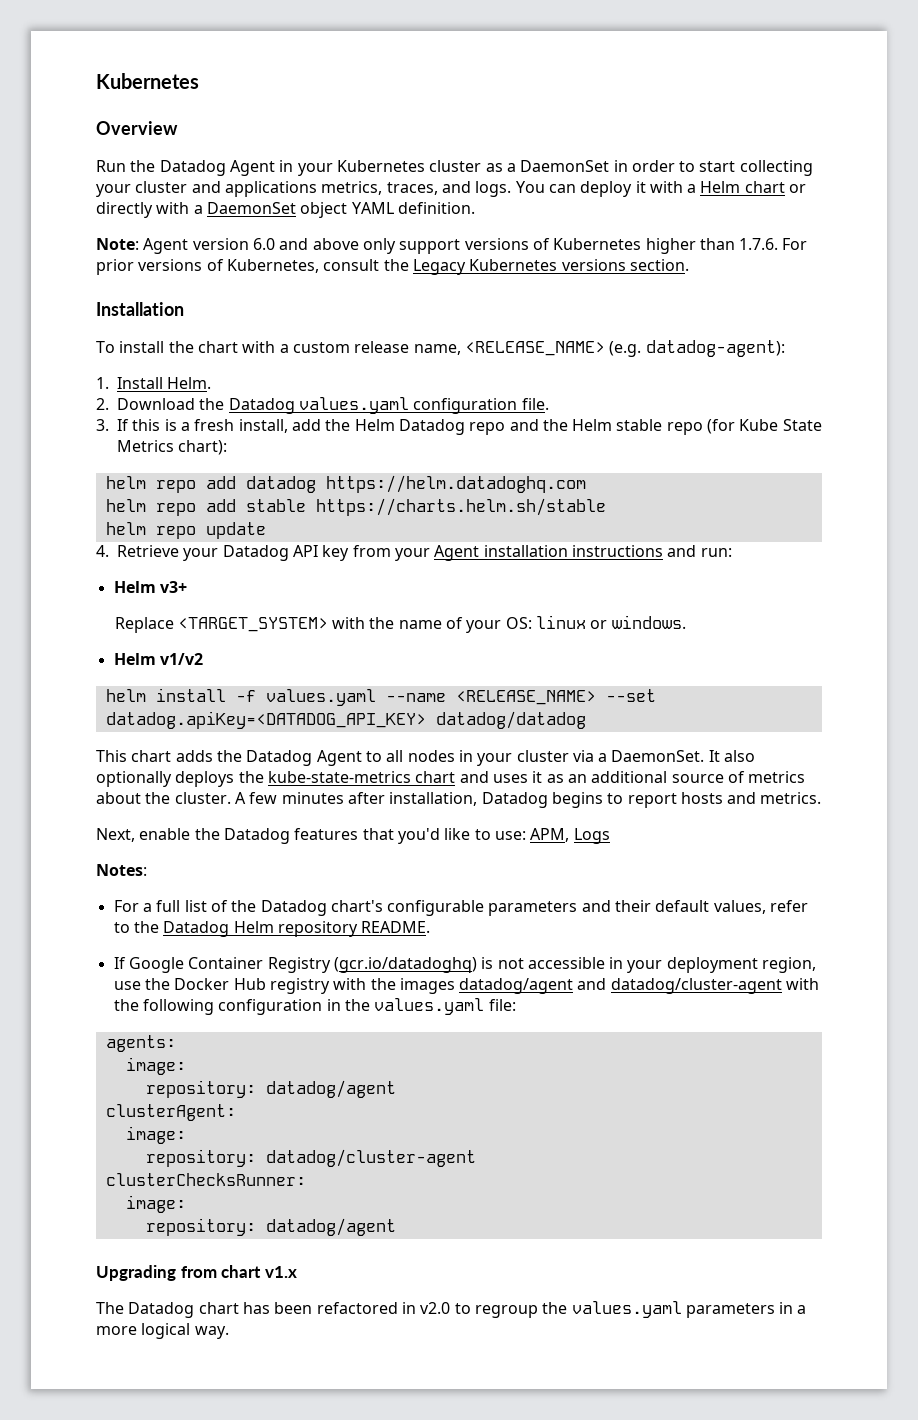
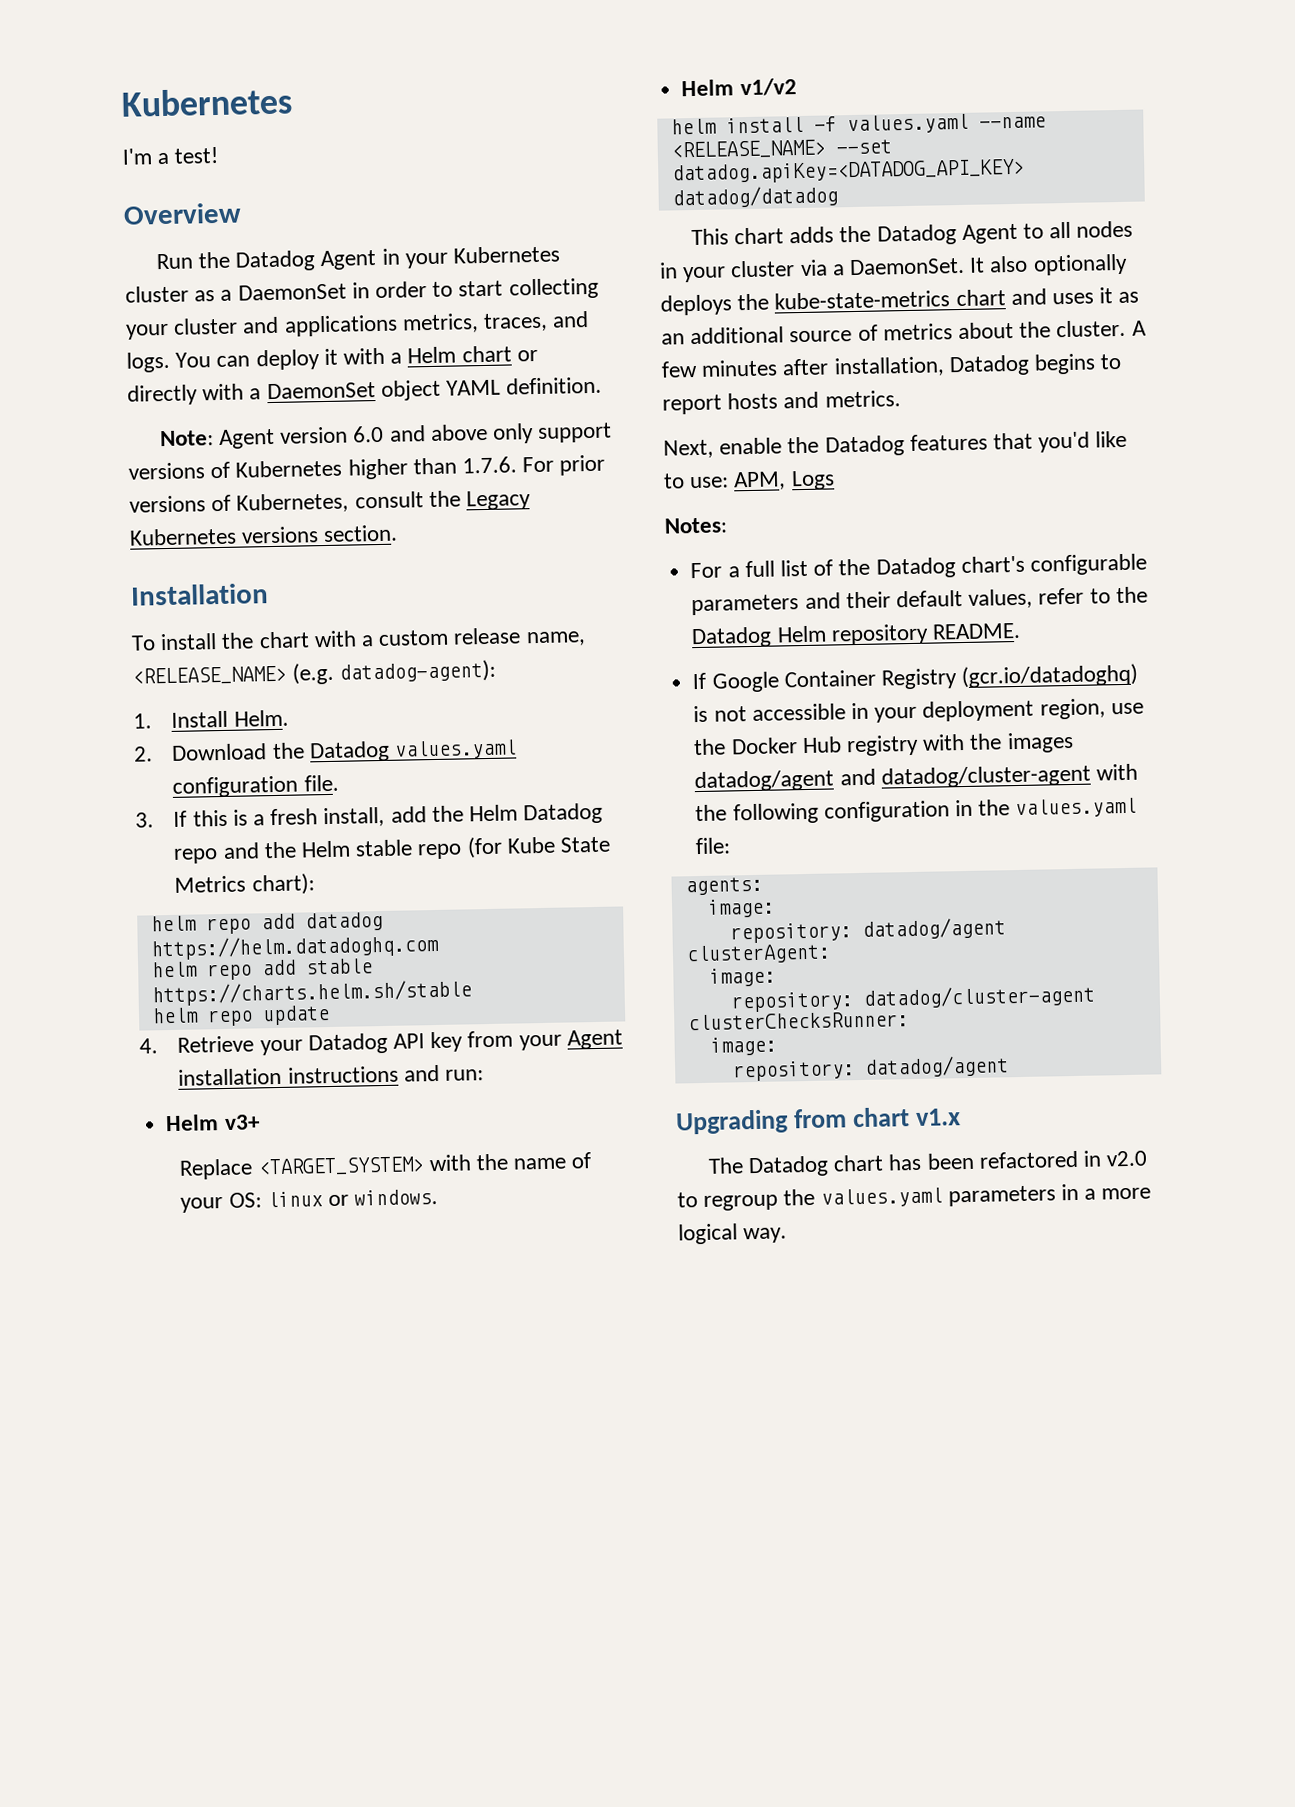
[96,73,199,89] Kubernetes -> [121,87,293,117] [122,146,219,165] Kubernetes // I'm a test!

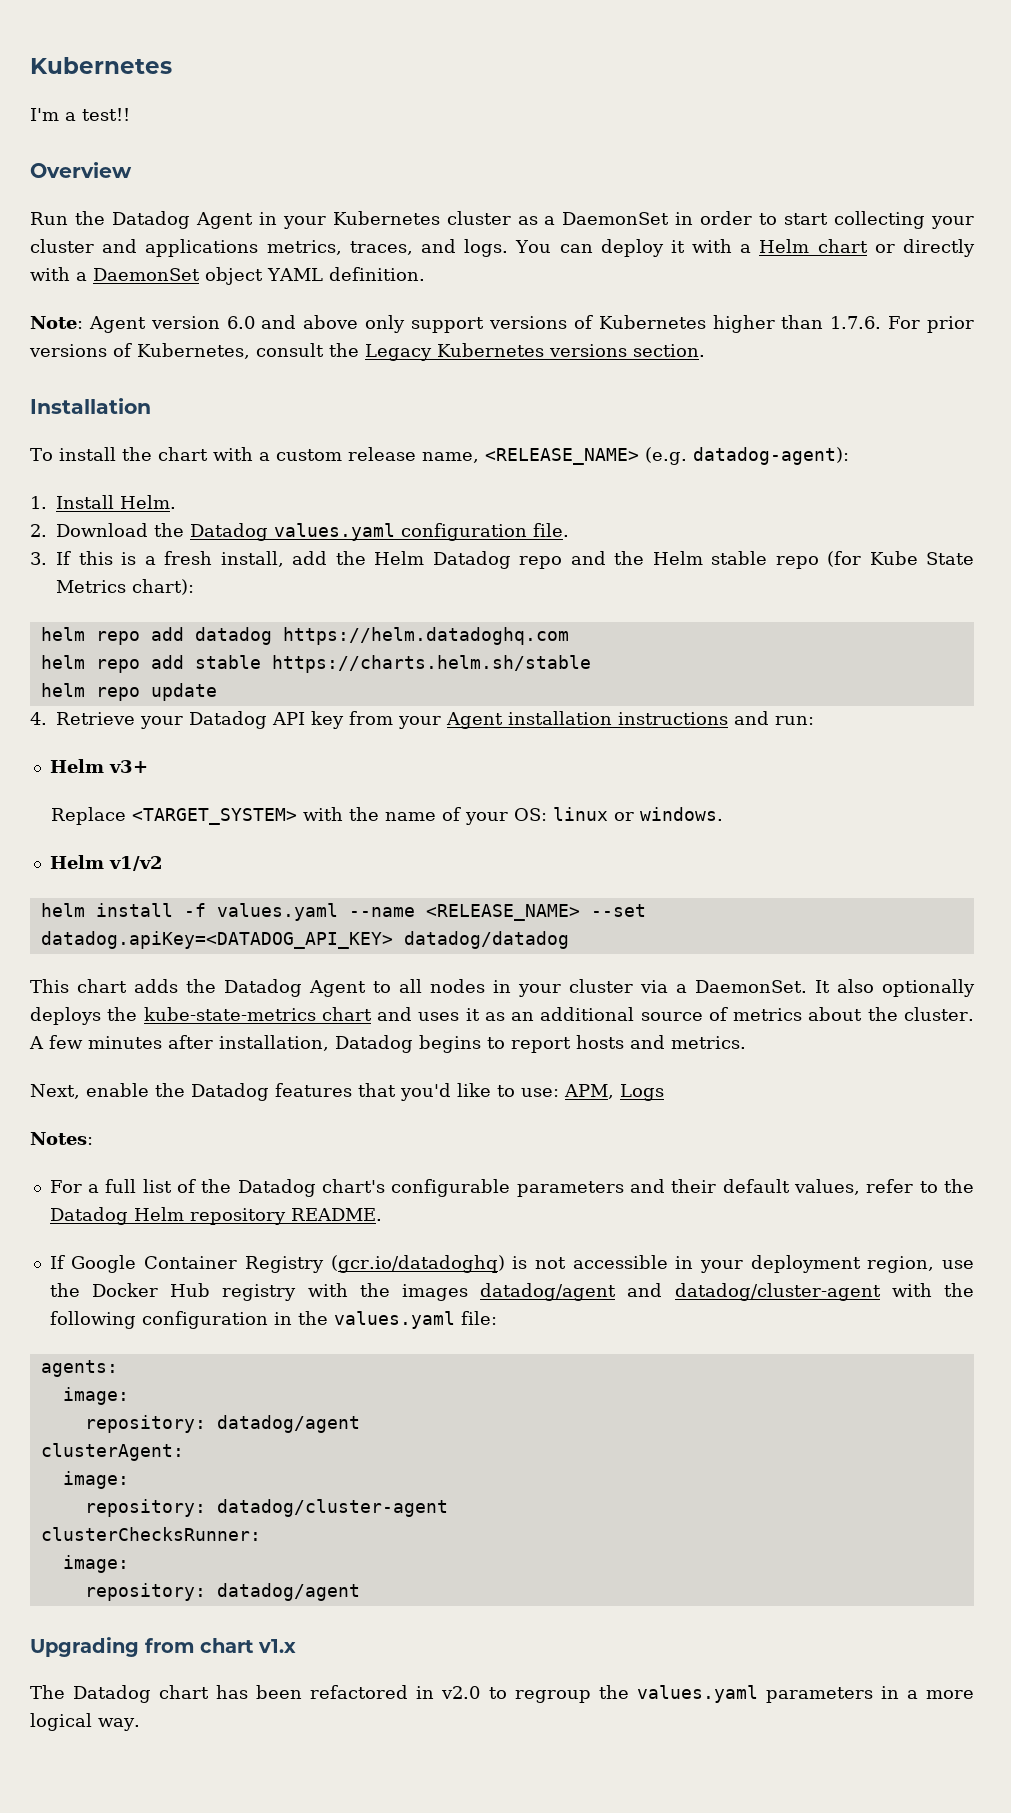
[174,146,219,164] test! -> [82,108,130,121] test!!

